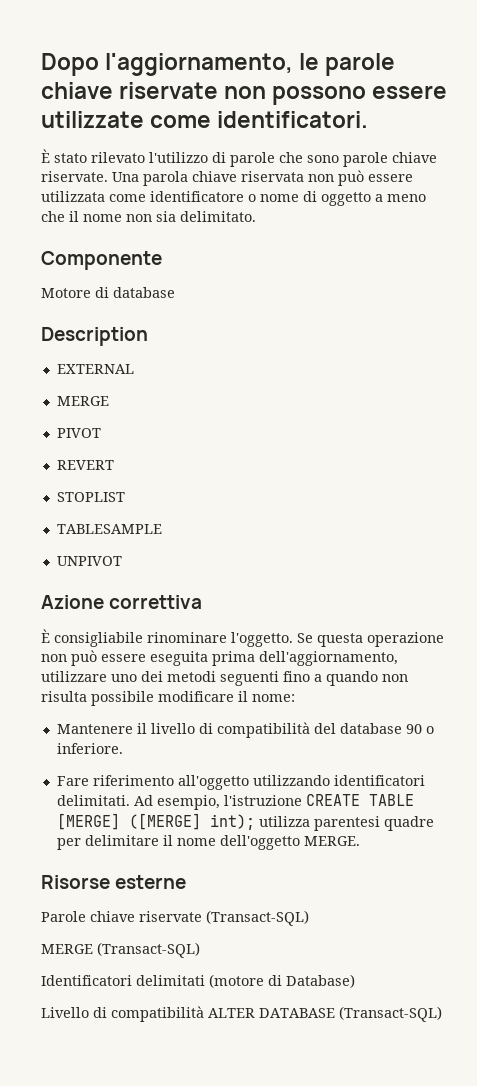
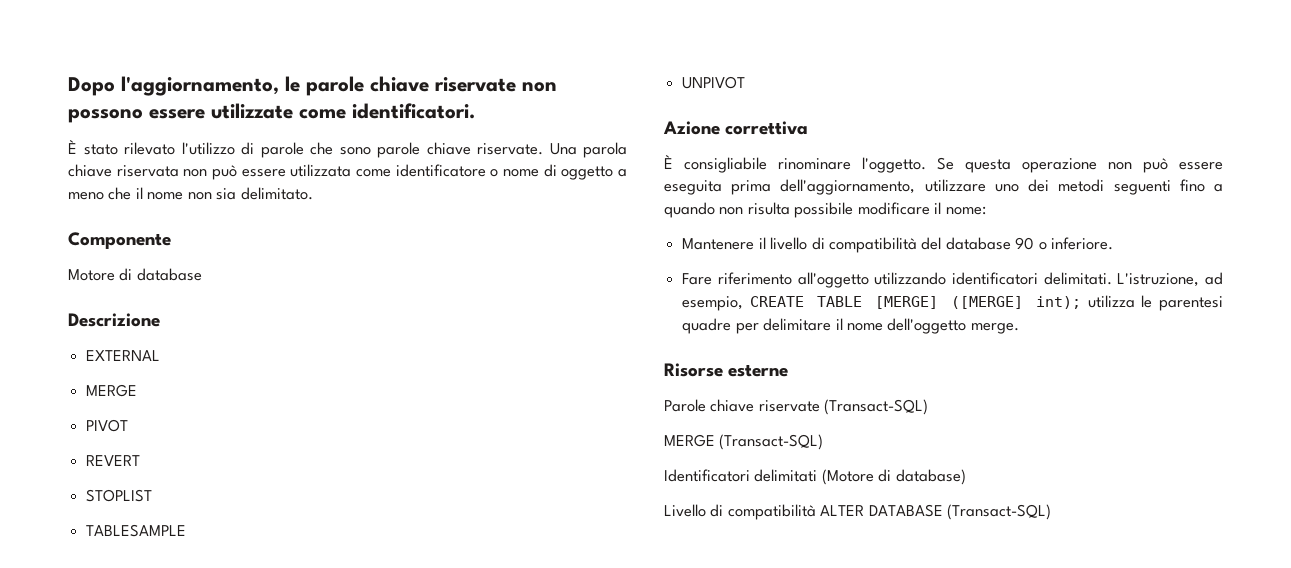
[41,327,148,346] Description -> [68,313,160,327] Descrizione
[133,795,302,810] Ad esempio, l'istruzione -> [1117,272,1223,287] [682,296,744,311] L'istruzione, ad esempio,
(310, 821) none -> [1141,295,1153,308] le
[303,836,360,846] MERGE. -> [970,323,1019,334] merge.
[209,974,355,988] (motore di Database) -> [821,469,966,485] (Motore di database)

